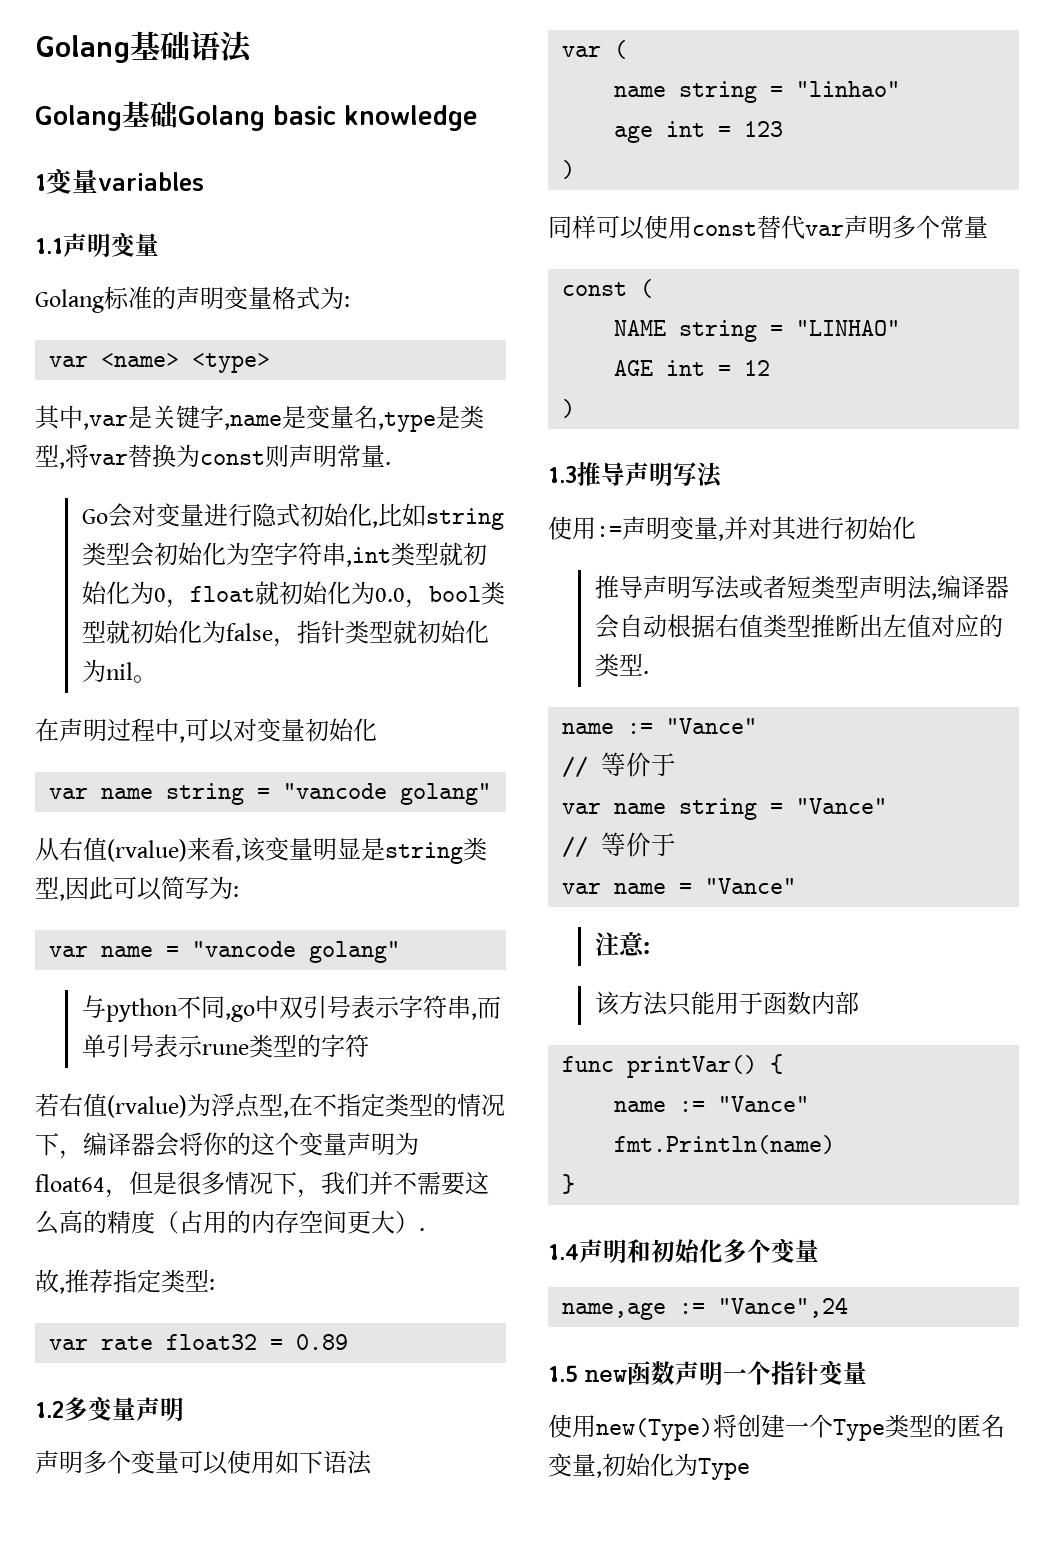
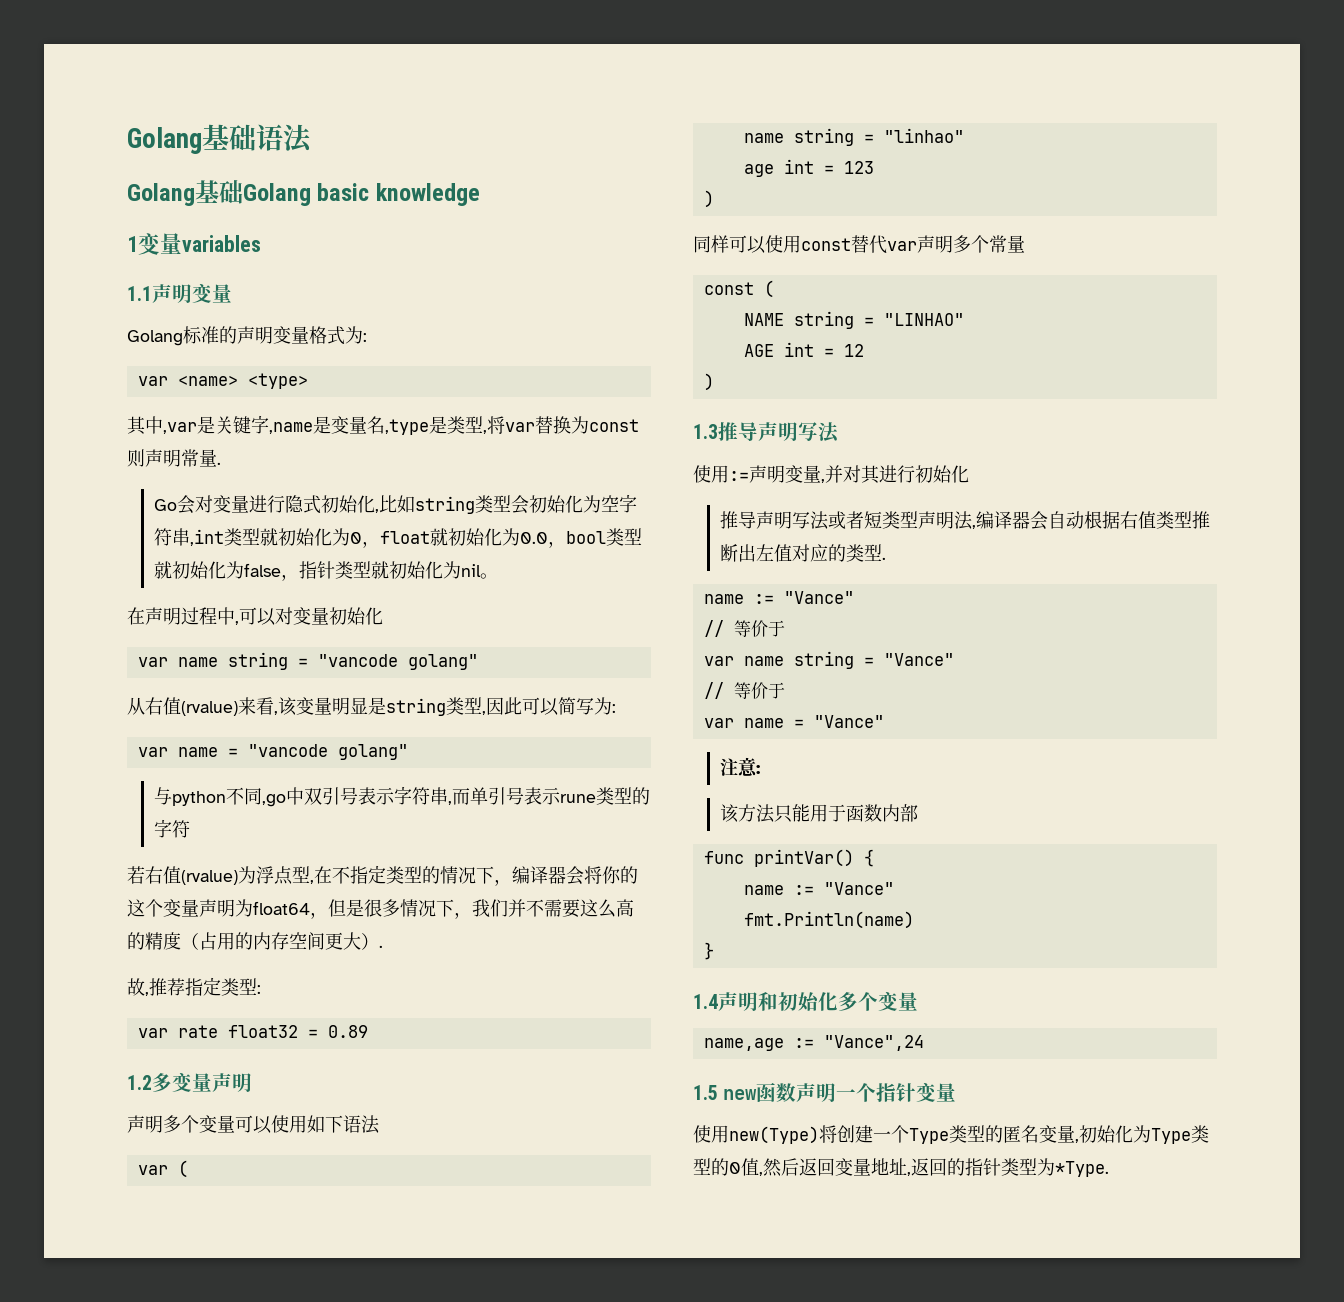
(750, 1469) none -> [1191,1125,1209,1143] [693,1158,1109,1177] 类型的0值,然后返回变量地址,返回的指针类型为*Type.

